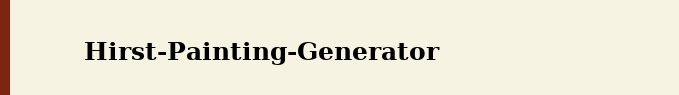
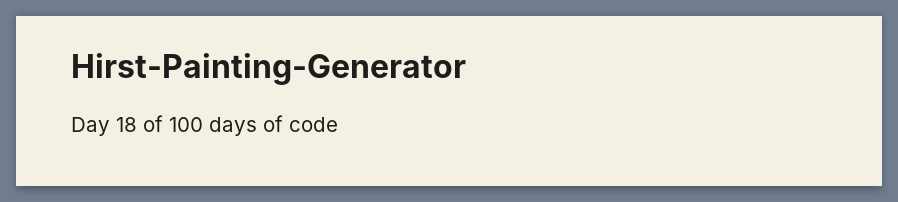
(440, 53) none -> [71,115,338,136] // Day 18 of 100 days of code

